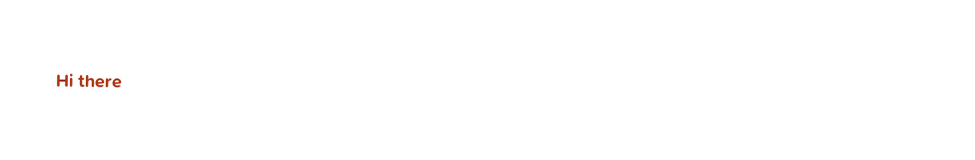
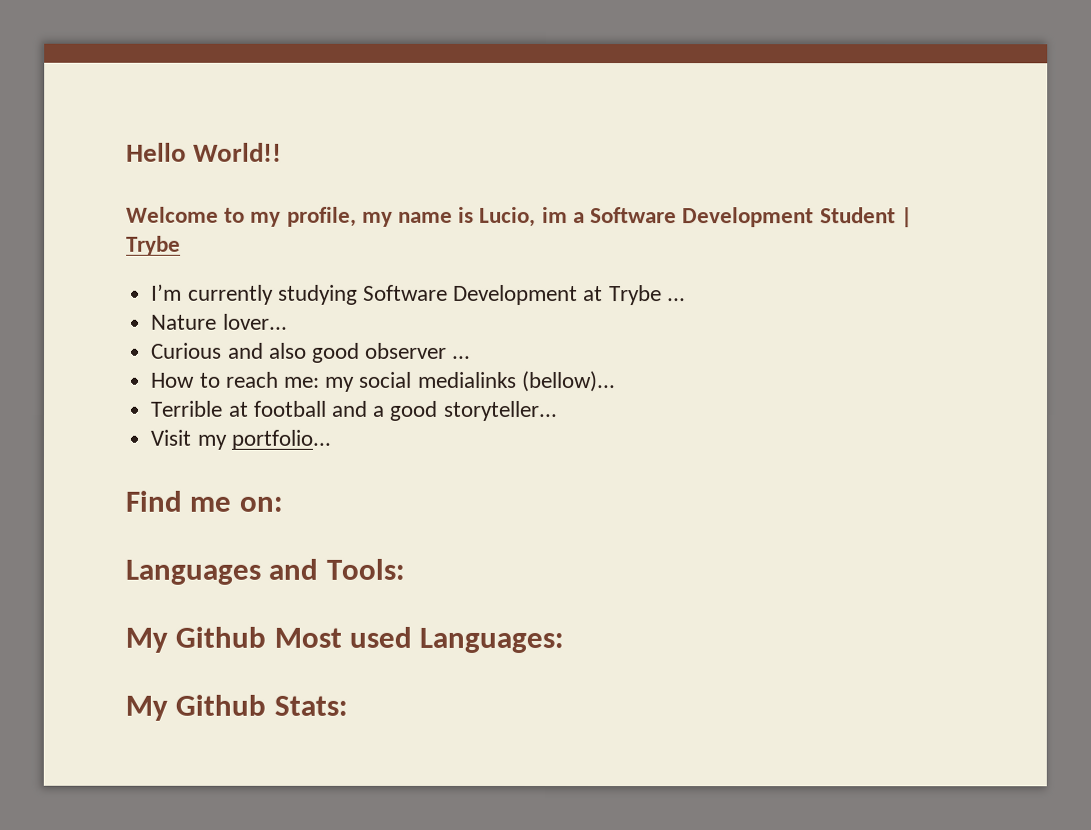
[55,73,123,89] Hi there -> [126,142,283,162] [126,206,913,228] [126,235,181,256] [151,283,686,306] [151,313,288,330] [151,342,472,363] [151,370,616,393] [150,400,558,422] [150,429,331,450] [125,490,283,512] [125,558,405,585] [125,626,565,654] [125,694,348,721] Hello World!! // Welcome to my profile, my name is Lucio, im a Software Development Student | Trybe // I’m currently studying Software Development at Trybe ... // Nature lover... // Curious and also good observer ... // How to reach me: my social medialinks (bellow)... // Terrible at football and a good storyteller... // Visit my portfolio... // Find me on: // Languages and Tools: // My Github Most used Languages: // My Github Stats:

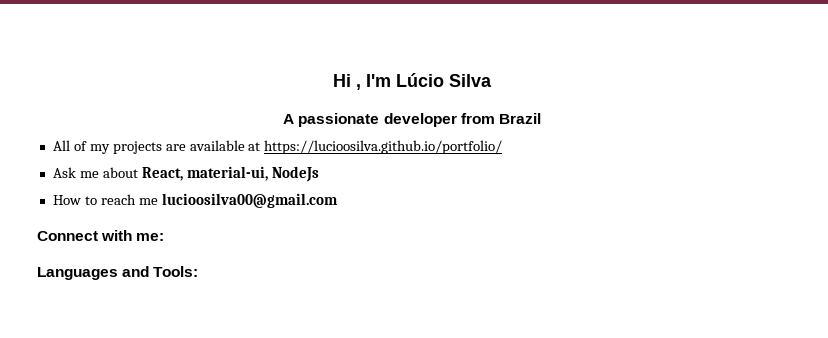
[126,142,283,162] [126,206,913,228] [126,235,181,256] [151,283,686,306] [151,313,288,330] [151,342,472,363] [151,370,616,393] [150,400,558,422] [150,429,331,450] [125,490,283,512] [125,558,405,585] [125,626,565,654] [125,694,348,721] Hello World!! // Welcome to my profile, my name is Lucio, im a Software Development Student | Trybe // I’m currently studying Software Development at Trybe ... // Nature lover... // Curious and also good observer ... // How to reach me: my social medialinks (bellow)... // Terrible at football and a good storyteller... // Visit my portfolio... // Find me on: // Languages and Tools: // My Github Most used Languages: // My Github Stats: -> [333,73,492,90] [283,113,541,127] [52,140,503,154] [52,166,319,182] [52,193,338,208] [37,230,165,241] [37,266,199,280] Hi , I'm Lúcio Silva // A passionate developer from Brazil // All of my projects are available at https://lucioosilva.github.io/portfolio/ // Ask me about React, material-ui, NodeJs // How to reach me lucioosilva00@gmail.com // Connect with me: // Languages and Tools:

